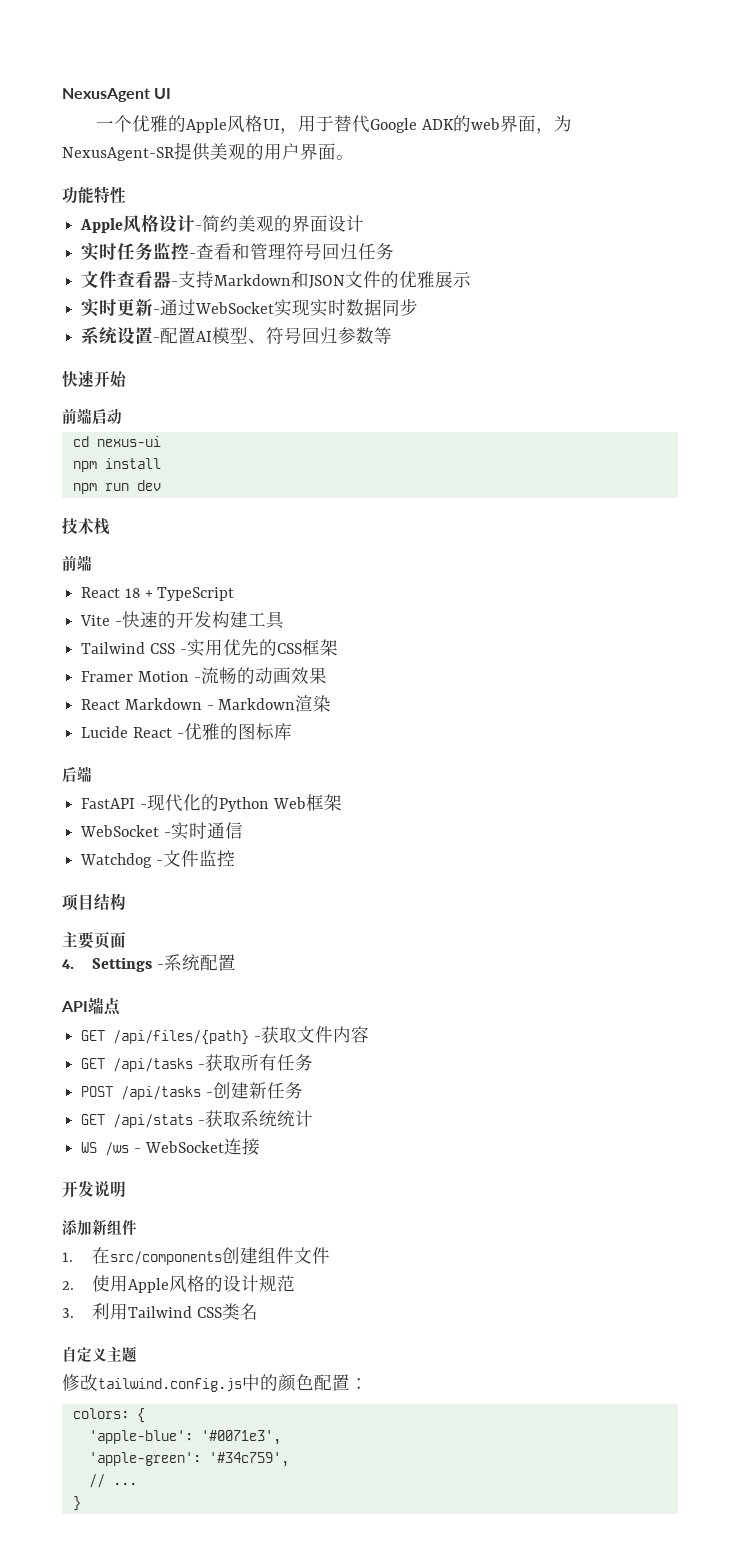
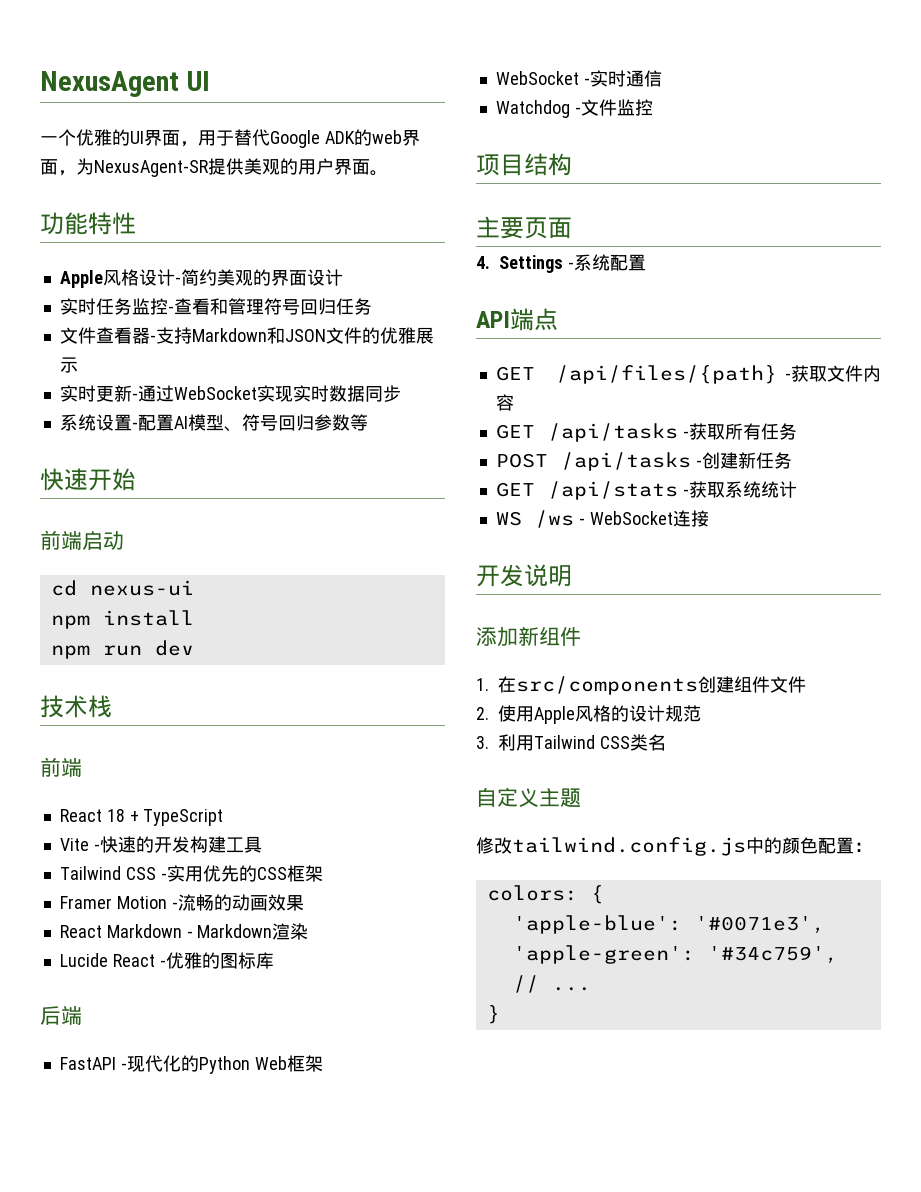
[186,115,281,133] Apple风格UI -> [130,130,180,146] UI界面

